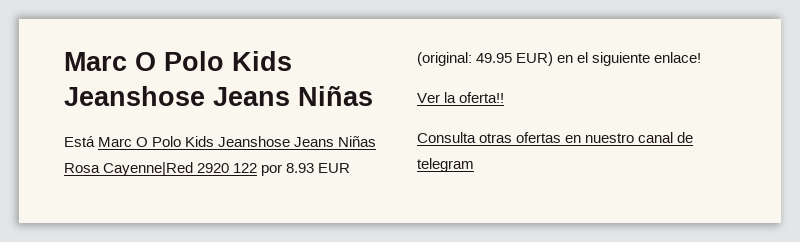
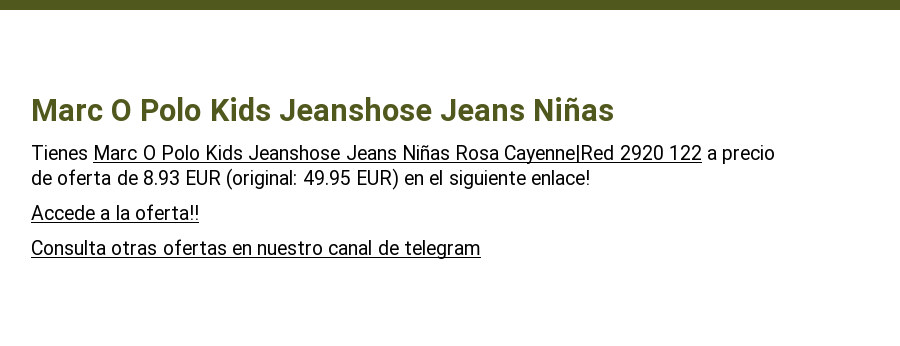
[64,136,95,147] Está -> [31,145,88,160] Tienes
[261,164,283,176] por -> [707,145,776,164] [31,169,138,185] a precio de oferta de
[417,93,440,103] Ver -> [31,205,111,220] Accede a

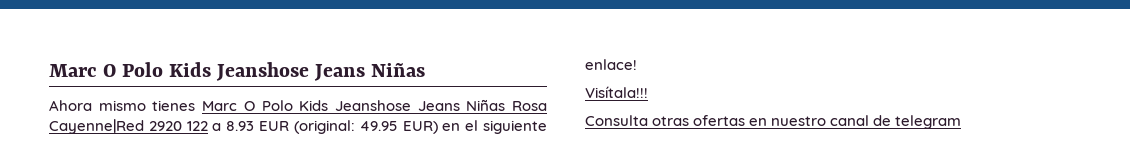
[31,145,88,160] Tienes -> [49,100,196,111] Ahora mismo tienes
[722,145,776,164] [31,169,138,185] precio de oferta de -> (222, 127) none
[31,204,199,220] Accede a la oferta!! -> [585,86,648,98] Visítala!!!

